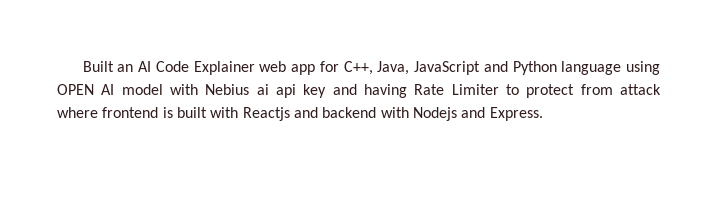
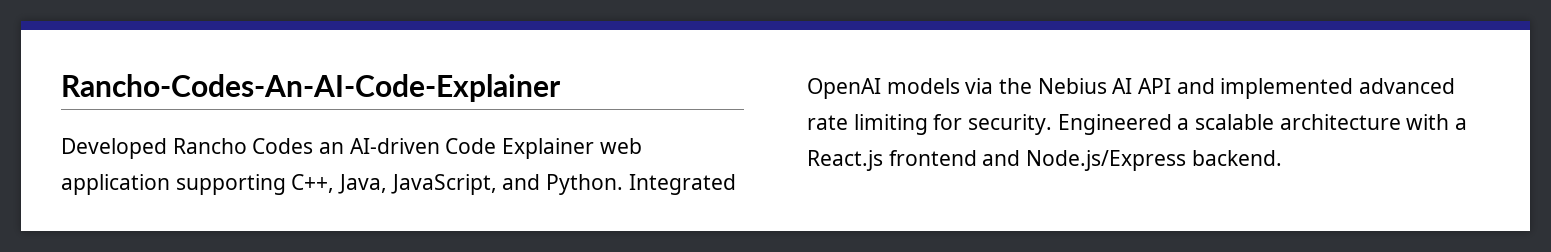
[82,61,660,75] [57,84,661,98] [57,107,543,121] Built an AI Code Explainer web app for C++, Java, JavaScript and Python language using OPEN AI model with Nebius ai api key and having Rate Limiter to protect from attack where frontend is built with Reactjs and backend with Nodejs and Express. -> [61,74,561,102] [61,138,642,159] [61,174,736,195] [807,78,1456,99] [807,114,1468,135] [807,150,1282,171] Rancho-Codes-An-AI-Code-Explainer // Developed Rancho Codes an AI-driven Code Explainer web application supporting C++, Java, JavaScript, and Python. Integrated OpenAI models via the Nebius AI API and implemented advanced rate limiting for security. Engineered a scalable architecture with a React.js frontend and Node.js/Express backend.

